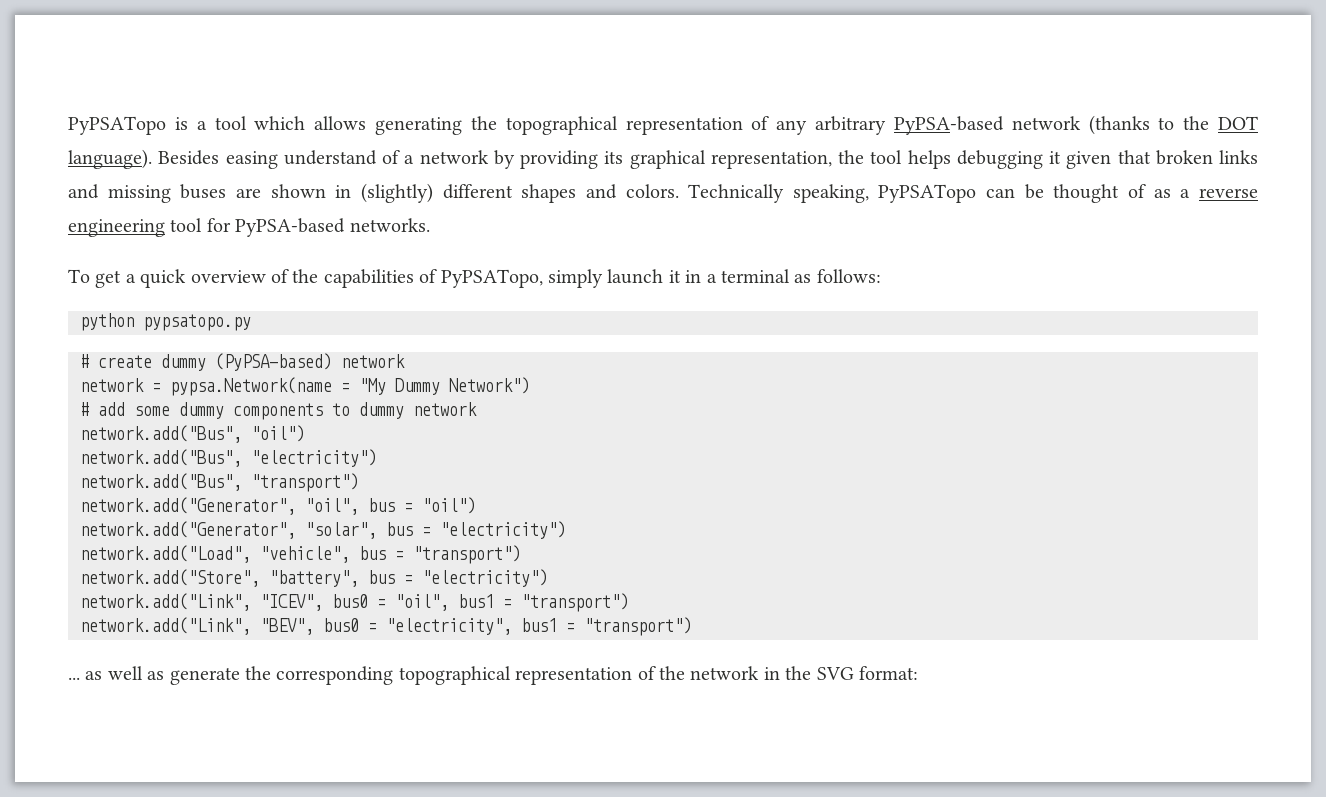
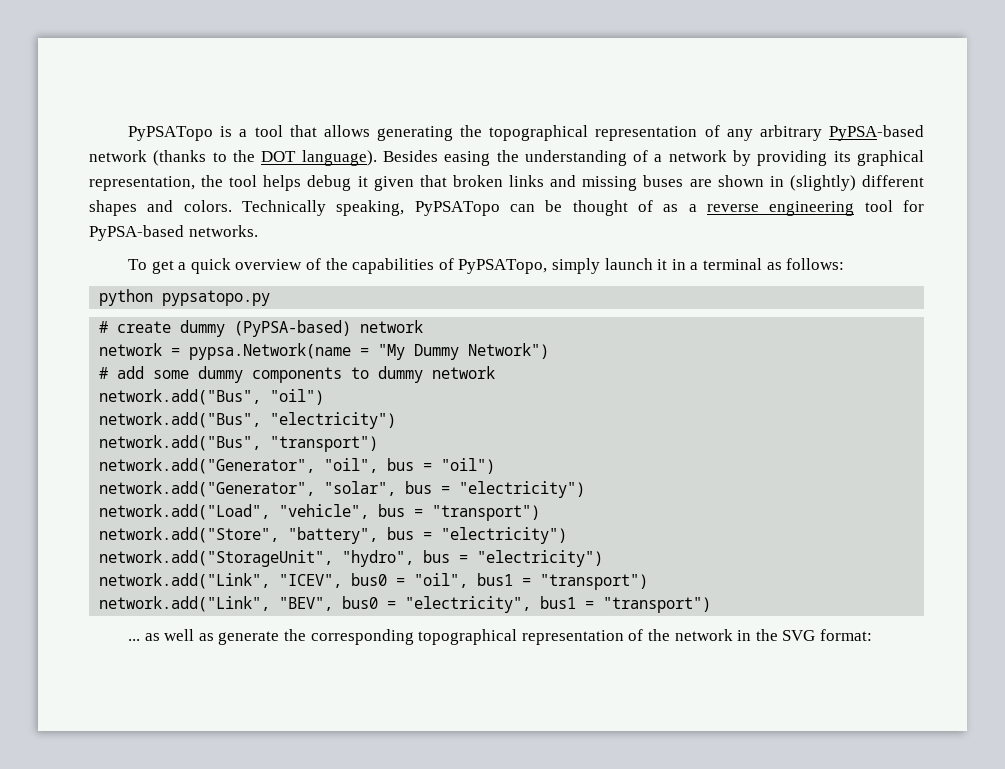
[254,116,306,130] which -> [289,125,317,137] that
[283,150,377,165] understand -> [496,150,627,166] the understanding
[956,150,1043,169] debugging -> [307,175,352,191] debug
(548, 578) none -> [99,550,604,567] // network.add("StorageUnit", "hydro", bus = "electricity")

